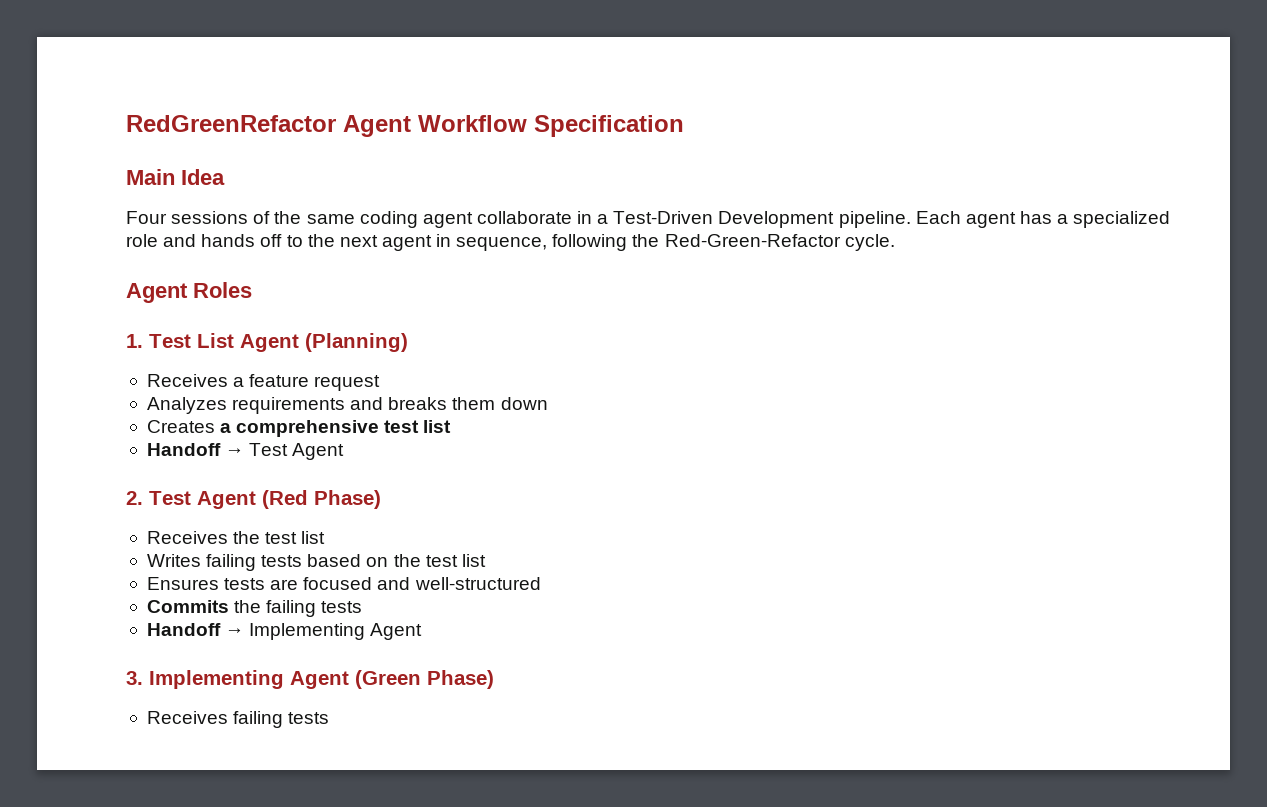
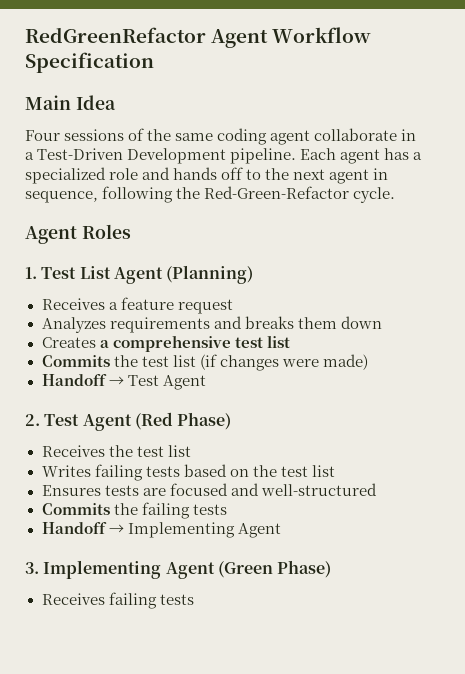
(452, 426) none -> [41,354,368,371] // Commits the test list (if changes were made)

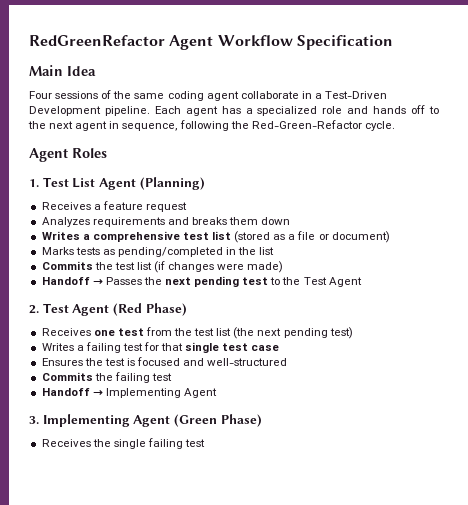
[41,337,96,348] Creates -> [41,231,80,240] Writes
(290, 341) none -> [234,231,390,243] [41,247,275,257] (stored as a file or document) // Marks tests as pending/completed in the list
(124, 381) none -> [105,276,301,287] Passes the next pending test to the
[108,445,191,457] [41,464,335,481] [41,485,166,496] the test list // Writes failing tests based on the test list // Ensures tests are -> [93,327,353,339] [41,342,280,353] [41,358,135,366] one test from the test list (the next pending test) // Writes a failing test for that single test case // Ensures the test is
[192,504,227,515] tests -> [151,373,172,381] test
[108,592,194,609] failing tests -> [92,438,206,449] the single failing test

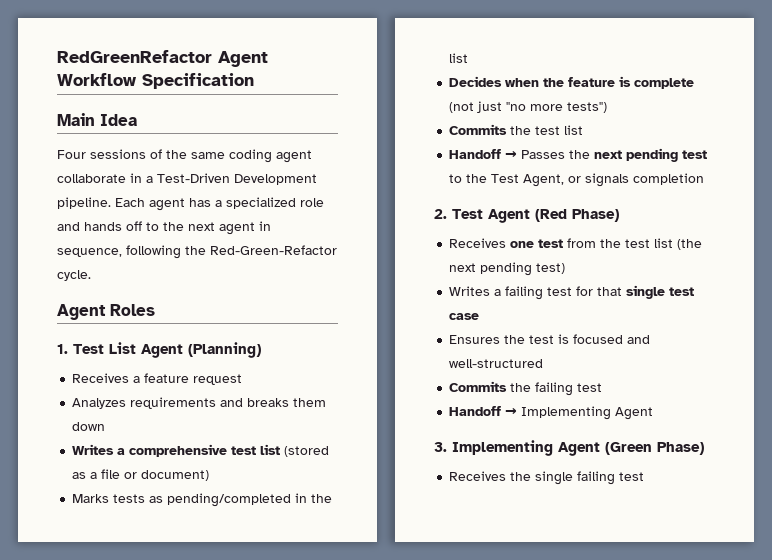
(275, 251) none -> [449,76,695,89] [449,101,608,113] // Decides when the feature is complete (not just "no more tests")
[154,261,284,273] (if changes were made) -> (584, 130) none
[328,277,362,287] Agent -> [523,173,705,187] Agent, or signals completion

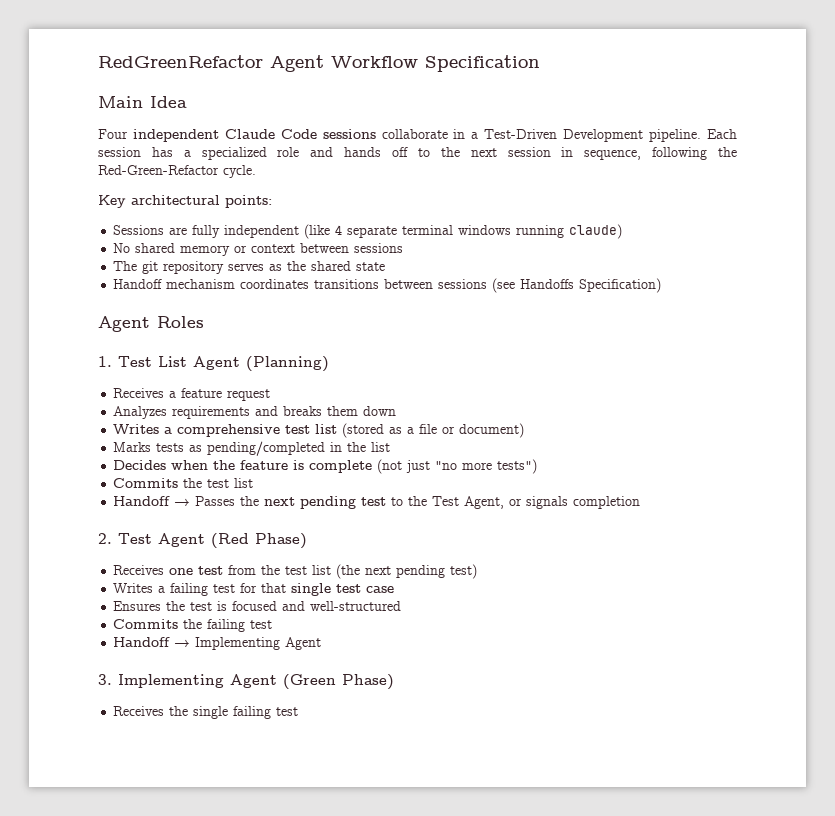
[90,149,312,163] sessions of the same coding agent -> [132,129,376,142] independent Claude Code sessions
[149,198,185,211] agent -> [98,147,141,157] session
[219,222,255,235] agent -> [507,147,551,157] session
(91, 275) none -> [98,195,272,208] [113,224,623,239] [113,243,404,256] [113,261,386,274] [113,278,662,293] // Key architectural points: // Sessions are fully independent (like 4 separate terminal windows running claude) // No shared memory or context between sessions // The git repository serves as the shared state // Handoff mechanism coordinates transitions between sessions (see Handoffs Specification)

